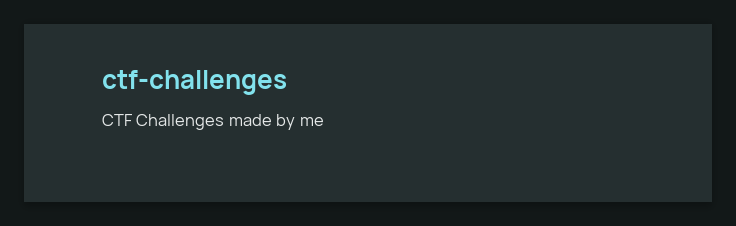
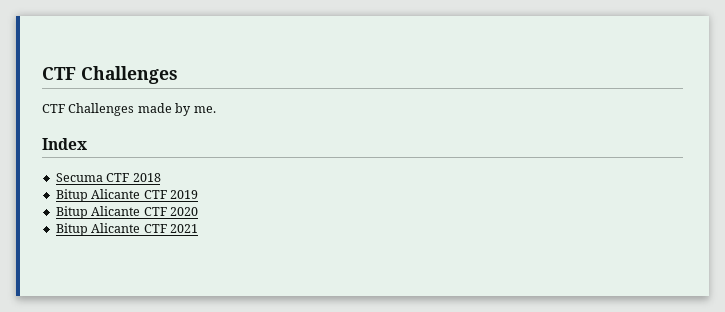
[102,70,287,95] ctf-challenges -> [42,66,178,84] CTF Challenges
[299,117,324,126] me -> [193,106,216,113] [42,138,87,150] [55,173,161,182] [55,189,198,202] [55,206,198,219] [55,223,198,236] me. // Index // Secuma CTF 2018 // Bitup Alicante CTF 2019 // Bitup Alicante CTF 2020 // Bitup Alicante CTF 2021

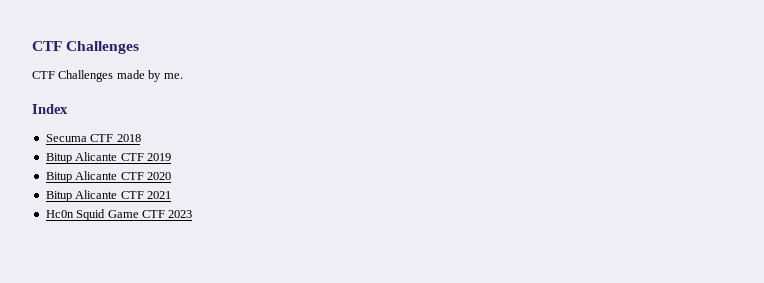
(198, 228) none -> [45,209,193,221] // Hc0n Squid Game CTF 2023

